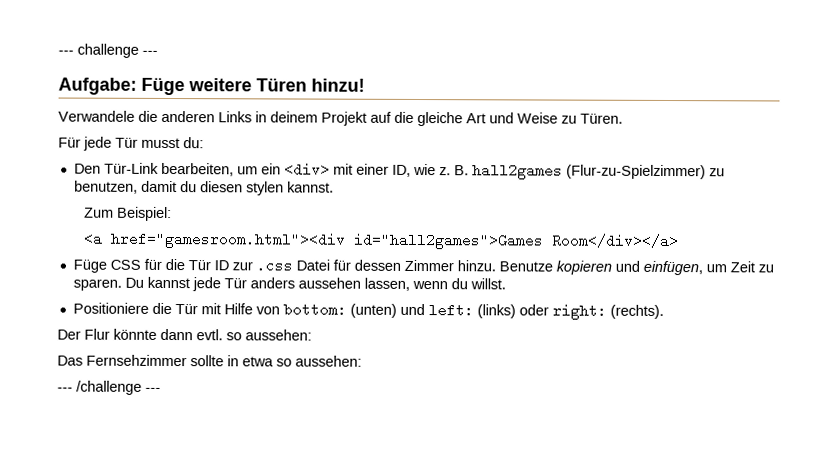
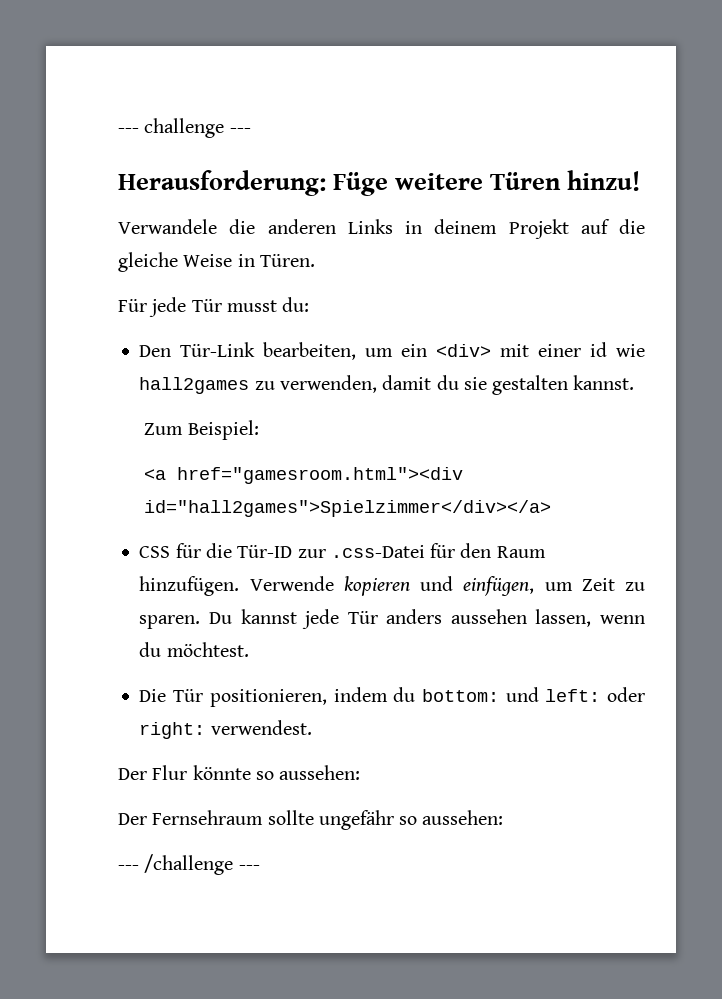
[58,77,137,95] Aufgabe: -> [118,170,326,196] Herausforderung:
[466,112,577,124] Art und Weise zu -> [183,254,255,267] Weise in
[391,163,725,180] [73,180,284,196] ID, wie z. B. hall2games (Flur-zu-Spielzimmer) zu benutzen, damit du diesen stylen -> [590,342,645,357] [139,375,569,395] id wie hall2games zu verwenden, damit du sie gestalten
[353,232,679,250] [72,258,553,273] id="hall2games">Games Room</div></a> // Füge CSS für die Tür ID zur .css Datei für dessen Zimmer hinzu. Benutze -> [144,500,552,517] [139,543,546,558] [139,576,334,596] id="hall2games">Spielzimmer</div></a> // CSS für die Tür-ID zur .css-Datei für den Raum hinzufügen. Verwende
[469,278,506,290] [72,302,397,318] willst. // Positioniere die Tür mit Hilfe von bottom: (unten) -> [166,642,249,657] [139,687,499,707] möchtest. // Die Tür positionieren, indem du bottom:
[476,304,516,319] (links) -> (601, 695) none
[609,304,664,319] (rechts). -> [210,720,312,735] verwendest.
[160,328,312,341] [57,354,274,367] dann evtl. so aussehen: // Das Fernsehzimmer sollte in etwa -> [255,765,361,780] [118,810,394,830] so aussehen: // Der Fernsehraum sollte ungefähr

